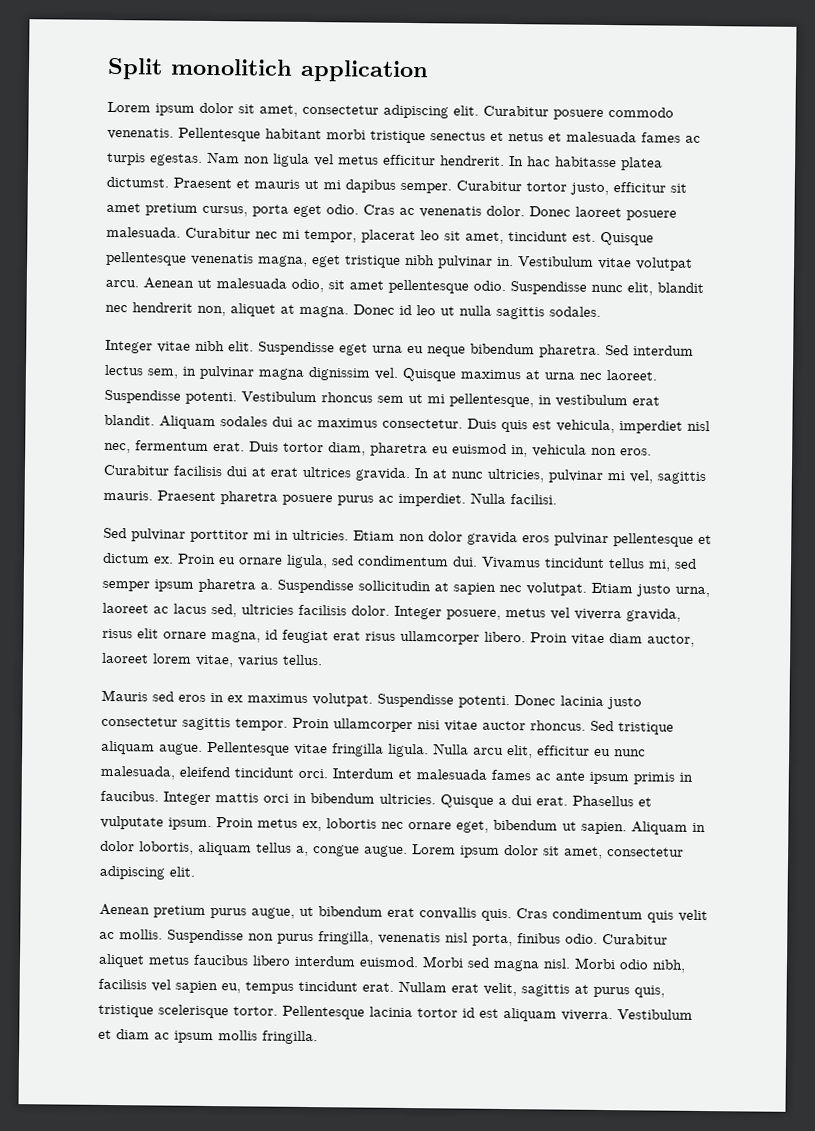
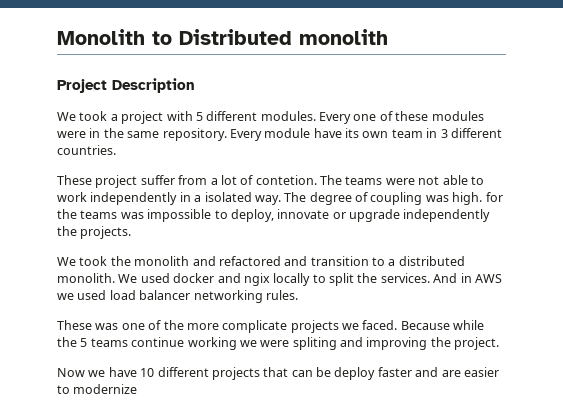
[107,57,429,83] [107,101,674,120] [107,127,701,144] [107,151,663,171] [106,176,687,196] [106,202,677,221] [106,226,654,246] [106,251,693,271] [105,277,704,296] [105,302,601,320] [105,339,694,358] [104,364,657,382] [104,389,660,408] [104,414,710,434] [104,440,652,458] [103,464,706,485] [103,490,557,507] [103,527,712,547] [103,552,697,572] [102,578,710,598] [102,602,681,622] [102,628,695,647] [101,652,323,668] [101,689,642,710] [101,716,674,735] [101,740,646,759] [100,765,693,785] [100,790,652,808] [100,815,706,835] [100,840,684,859] [99,865,195,880] [99,903,708,923] [99,929,668,947] [98,953,686,973] [98,978,665,998] [98,1004,693,1022] [98,1029,318,1045] Split monolitich application // Lorem ipsum dolor sit amet, consectetur adipiscing elit. Curabitur posuere commodo venenatis. Pellentesque habitant morbi tristique senectus et netus et malesuada fames ac turpis egestas. Nam non ligula vel metus efficitur hendrerit. In hac habitasse platea dictumst. Praesent et mauris ut mi dapibus semper. Curabitur tortor justo, efficitur sit amet pretium cursus, porta eget odio. Cras ac venenatis dolor. Donec laoreet posuere malesuada. Curabitur nec mi tempor, placerat leo sit amet, tincidunt est. Quisque pellentesque venenatis magna, eget tristique nibh pulvinar in. Vestibulum vitae volutpat arcu. Aenean ut malesuada odio, sit amet pellentesque odio. Suspendisse nunc elit, blandit nec hendrerit non, aliquet at magna. Donec id leo ut nulla sagittis sodales. // Integer vitae nibh elit. Suspendisse eget urna eu neque bibendum pharetra. Sed interdum lectus sem, in pulvinar magna dignissim vel. Quisque maximus at urna nec laoreet. Suspendisse potenti. Vestibulum rhoncus sem ut mi pellentesque, in vestibulum erat blandit. Aliquam sodales dui ac maximus consectetur. Duis quis est vehicula, imperdiet nisl nec, fermentum erat. Duis tortor diam, pharetra eu euismod in, vehicula non eros. Curabitur facilisis dui at erat ultrices gravida. In at nunc ultricies, pulvinar mi vel, sagittis mauris. Praesent pharetra posuere purus ac imperdiet. Nulla facilisi. // Sed pulvinar porttitor mi in ultricies. Etiam non dolor gravida eros pulvinar pellentesque et dictum ex. Proin eu ornare ligula, sed condimentum dui. Vivamus tincidunt tellus mi, sed semper ipsum pharetra a. Suspendisse sollicitudin at sapien nec volutpat. Etiam justo urna, laoreet ac lacus sed, ultricies facilisis dolor. Integer posuere, metus vel viverra gravida, risus elit ornare magna, id feugiat erat risus ullamcorper libero. Proin vitae diam auctor, laoreet lorem vitae, varius tellus. // Mauris sed eros in ex maximus volutpat. Suspendisse potenti. Donec lacinia justo consectetur sagittis tempor. Proin ullamcorper nisi vitae auctor rhoncus. Sed tristique aliquam augue. Pellentesque vitae fringilla ligula. Nulla arcu elit, efficitur eu nunc malesuada, eleifend tincidunt orci. Interdum et malesuada fames ac ante ipsum primis in faucibus. Integer mattis orci in bibendum ultricies. Quisque a dui erat. Phasellus et vulputate ipsum. Proin metus ex, lobortis nec ornare eget, bibendum ut sapien. Aliquam in dolor lobortis, aliquam tellus a, congue augue. Lorem ipsum dolor sit amet, consectetur adipiscing elit. // Aenean pretium purus augue, ut bibendum erat convallis quis. Cras condimentum quis velit ac mollis. Suspendisse non purus fringilla, venenatis nisl porta, finibus odio. Curabitur aliquet metus faucibus libero interdum euismod. Morbi sed magna nisl. Morbi odio nibh, facilisis vel sapien eu, tempus tincidunt erat. Nullam erat velit, sagittis at purus quis, tristique scelerisque tortor. Pellentesque lacinia tortor id est aliquam viverra. Vestibulum et diam ac ipsum mollis fringilla. -> [57,29,388,45] [57,78,195,93] [57,111,484,124] [57,128,502,141] [57,145,116,155] [57,175,484,188] [57,192,503,205] [57,209,491,222] [57,226,132,239] [57,256,465,266] [57,273,502,286] [57,290,298,303] [57,320,485,333] [57,337,500,350] [57,367,499,380] [57,384,138,394] Monolith to Distributed monolith // Project Description // We took a project with 5 different modules. Every one of these modules were in the same repository. Every module have its own team in 3 different countries. // These project suffer from a lot of contetion. The teams were not able to work independently in a isolated way. The degree of coupling was high. for the teams was impossible to deploy, innovate or upgrade independently the projects. // We took the monolith and refactored and transition to a distributed monolith. We used docker and ngix locally to split the services. And in AWS we used load balancer networking rules. // These was one of the more complicate projects we faced. Because while the 5 teams continue working we were spliting and improving the project. // Now we have 10 different projects that can be deploy faster and are easier to modernize

